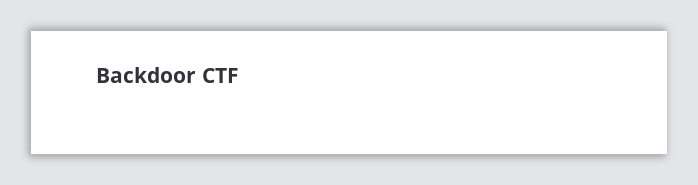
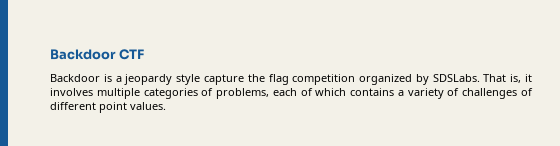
(239, 75) none -> [50,74,532,85] [50,88,533,99] [50,102,166,113] // Backdoor is a jeopardy style capture the flag competition organized by SDSLabs. That is, it involves multiple categories of problems, each of which contains a variety of challenges of different point values.

